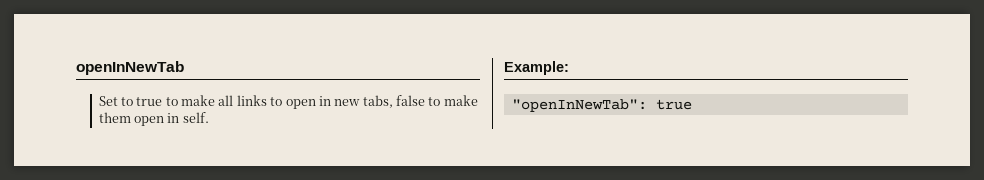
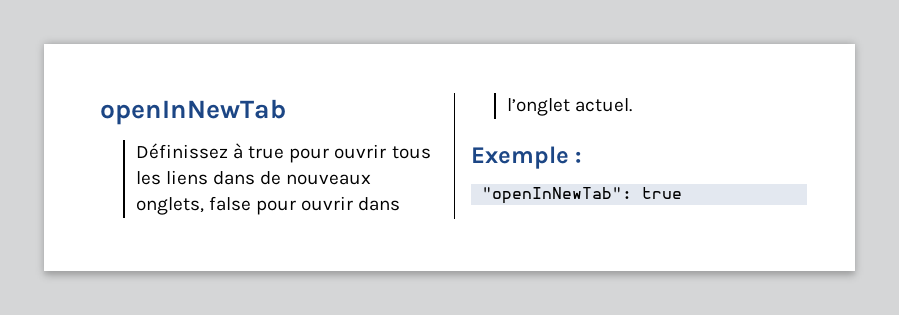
[98,95,478,109] [98,112,209,126] [504,61,569,75] Set to true to make all links to open in new tabs, false to make them open in self. // Example: -> [135,143,431,163] [135,170,372,185] [135,196,401,215] [506,98,633,116] [471,146,582,169] Définissez à true pour ouvrir tous les liens dans de nouveaux onglets, false pour ouvrir dans l’onglet actuel. // Exemple :

